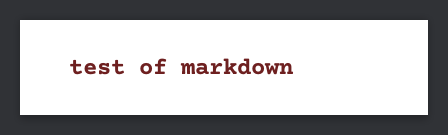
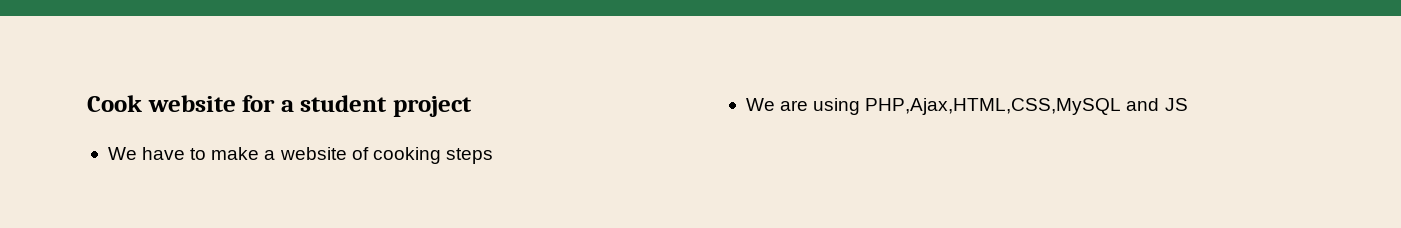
[69,58,294,75] test of markdown -> [87,95,473,117] [107,147,493,164] [745,98,1188,115] Cook website for a student project // We have to make a website of cooking steps // We are using PHP,Ajax,HTML,CSS,MySQL and JS

